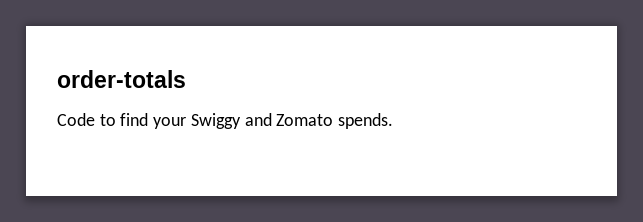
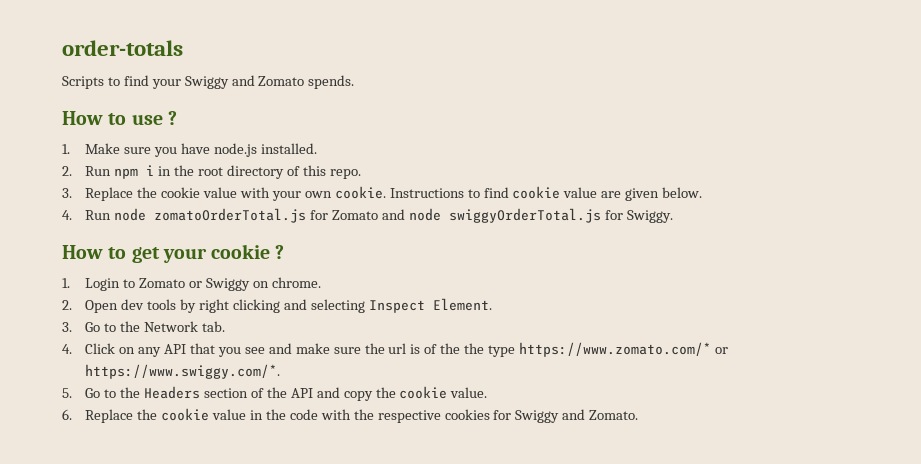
[57,113,95,126] Code -> [62,76,104,89] Scripts
(394, 121) none -> [62,111,177,125] [62,143,317,157] [62,165,361,179] [62,186,703,201] [62,208,673,223] [62,244,285,263] [62,277,321,291] [62,298,492,313] [62,321,226,332] [62,342,728,357] [85,364,281,379] [62,386,488,401] [62,408,639,423] // How to use ? // 1. Make sure you have node.js installed. // 2. Run npm i in the root directory of this repo. // 3. Replace the cookie value with your own cookie. Instructions to find cookie value are given below. // 4. Run node zomatoOrderTotal.js for Zomato and node swiggyOrderTotal.js for Swiggy. // How to get your cookie ? // 1. Login to Zomato or Swiggy on chrome. // 2. Open dev tools by right clicking and selecting Inspect Element. // 3. Go to the Network tab. // 4. Click on any API that you see and make sure the url is of the the type https://www.zomato.com/* or https://www.swiggy.com/*. // 5. Go to the Headers section of the API and copy the cookie value. // 6. Replace the cookie value in the code with the respective cookies for Swiggy and Zomato.

